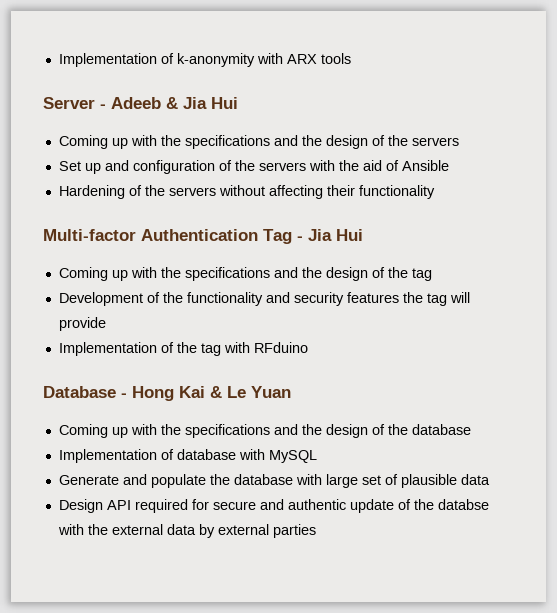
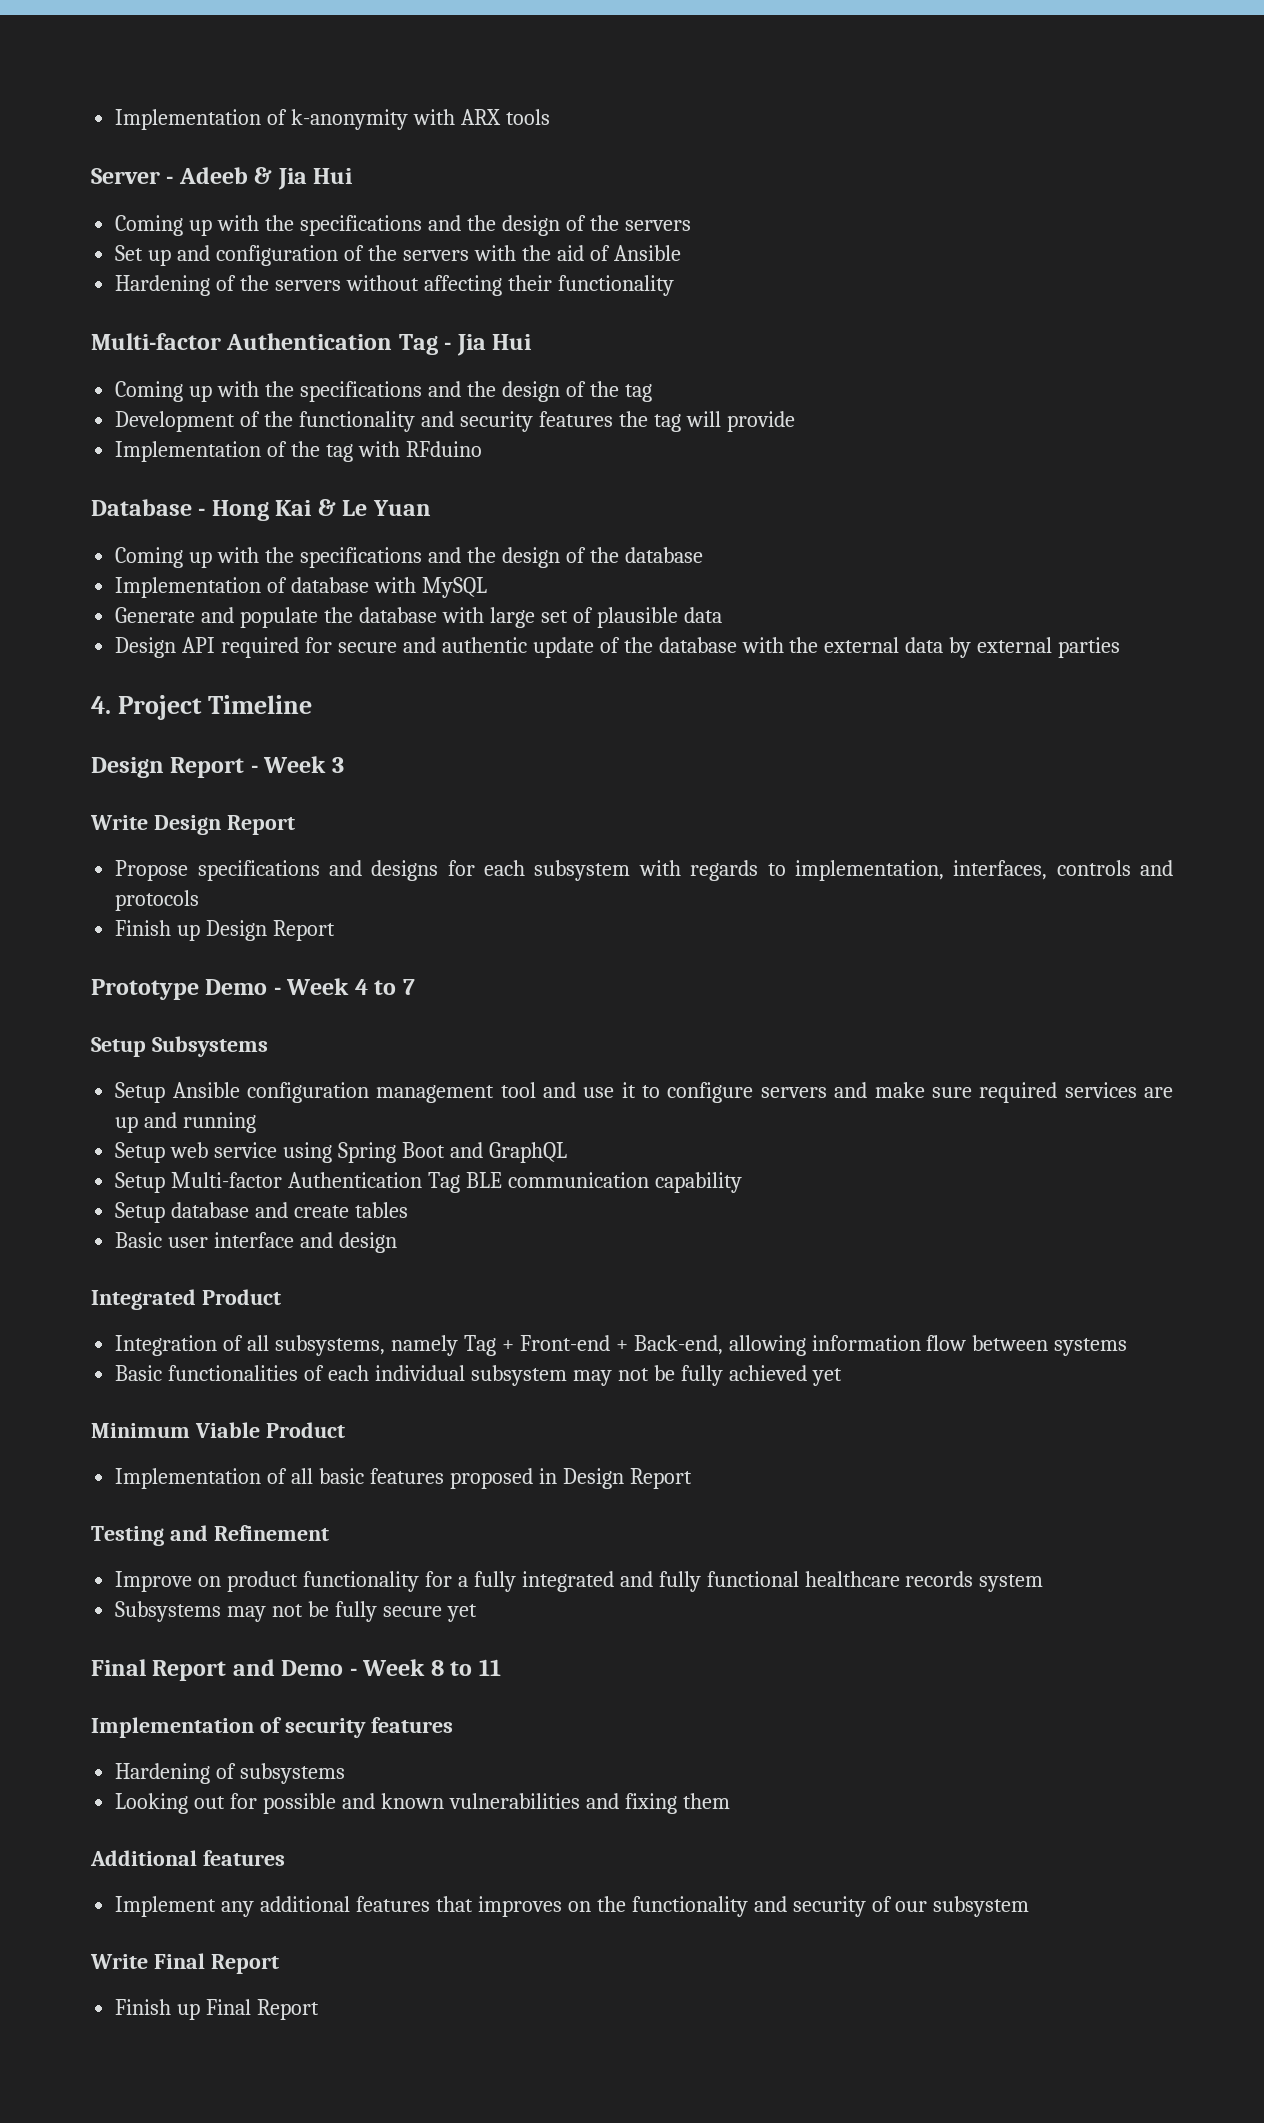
[437,499,489,510] databse -> [658,637,737,653] database
(316, 531) none -> [91,695,312,720] [91,756,344,778] [90,815,295,835] [115,860,1173,881] [115,890,200,911] [115,920,336,941] [91,978,415,1000] [91,1036,268,1057] [115,1082,1173,1103] [115,1112,257,1133] [115,1142,567,1163] [115,1172,742,1193] [115,1202,408,1223] [115,1232,397,1253] [91,1289,281,1310] [115,1335,1128,1356] [115,1365,842,1386] [91,1422,345,1438] [115,1468,692,1489] [91,1525,329,1546] [115,1571,1044,1592] [115,1601,477,1622] [91,1659,501,1681] [91,1717,453,1738] [115,1763,346,1784] [115,1793,730,1814] [90,1850,285,1866] [115,1896,1030,1917] [90,1953,279,1974] [115,1999,320,2020] // 4. Project Timeline // Design Report - Week 3 // Write Design Report // Propose specifications and designs for each subsystem with regards to implementation, interfaces, controls and protocols // Finish up Design Report // Prototype Demo - Week 4 to 7 // Setup Subsystems // Setup Ansible configuration management tool and use it to configure servers and make sure required services are up and running // Setup web service using Spring Boot and GraphQL // Setup Multi-factor Authentication Tag BLE communication capability // Setup database and create tables // Basic user interface and design // Integrated Product // Integration of all subsystems, namely Tag + Front-end + Back-end, allowing information flow between systems // Basic functionalities of each individual subsystem may not be fully achieved yet // Minimum Viable Product // Implementation of all basic features proposed in Design Report // Testing and Refinement // Improve on product functionality for a fully integrated and fully functional healthcare records system // Subsystems may not be fully secure yet // Final Report and Demo - Week 8 to 11 // Implementation of security features // Hardening of subsystems // Looking out for possible and known vulnerabilities and fixing them // Additional features // Implement any additional features that improves on the functionality and security of our subsystem // Write Final Report // Finish up Final Report

